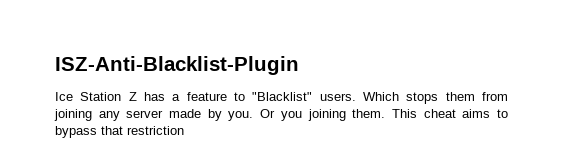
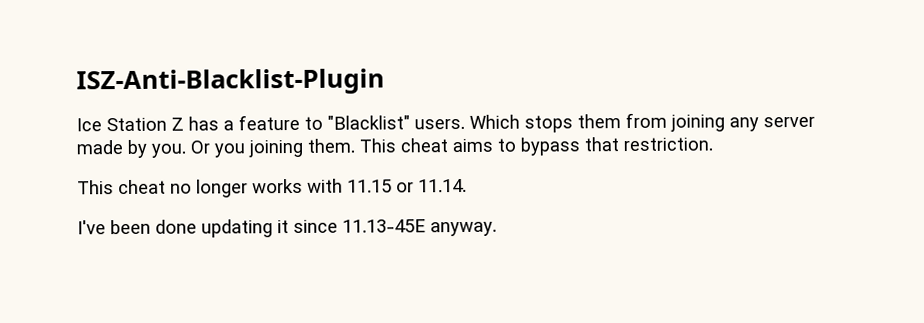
[127,126,184,135] restriction -> [623,137,713,152] [77,178,467,198] [77,219,497,238] restriction. // This cheat no longer works with 11.15 or 11.14. // I've been done updating it since 11.13-45E anyway.

